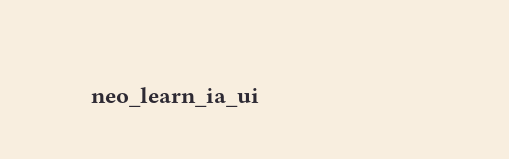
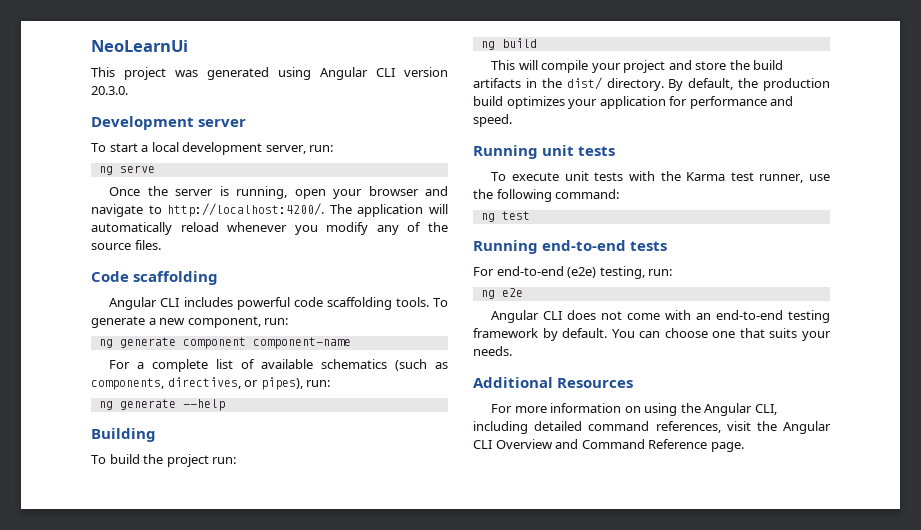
[91,87,259,107] neo_learn_ia_ui -> [91,40,188,52] [91,67,448,80] [91,86,128,95] [91,116,247,130] [91,142,334,155] [98,165,155,175] [109,186,449,199] [91,203,448,217] [91,222,448,235] [91,240,161,250] [91,271,219,285] [109,297,448,310] [91,316,289,328] [98,337,351,349] [109,359,449,372] [91,377,331,390] [98,399,225,411] [91,428,156,442] [91,454,237,467] [480,38,537,50] [491,60,784,73] [473,77,830,91] [473,96,794,109] [473,114,512,127] [473,145,616,159] [491,171,830,183] [473,189,620,202] [480,211,530,222] [473,240,668,254] [473,266,673,279] [480,288,523,299] [491,310,830,323] [473,328,831,341] [473,346,512,356] [473,377,634,388] [491,403,777,416] [473,421,831,434] [473,439,744,452] NeoLearnUi // This project was generated using Angular CLI version 20.3.0. // Development server // To start a local development server, run: // ng serve // Once the server is running, open your browser and navigate to http://localhost:4200/. The application will automatically reload whenever you modify any of the source files. // Code scaffolding // Angular CLI includes powerful code scaffolding tools. To generate a new component, run: // ng generate component component-name // For a complete list of available schematics (such as components, directives, or pipes), run: // ng generate --help // Building // To build the project run: // ng build // This will compile your project and store the build artifacts in the dist/ directory. By default, the production build optimizes your application for performance and speed. // Running unit tests // To execute unit tests with the Karma test runner, use the following command: // ng test // Running end-to-end tests // For end-to-end (e2e) testing, run: // ng e2e // Angular CLI does not come with an end-to-end testing framework by default. You can choose one that suits your needs. // Additional Resources // For more information on using the Angular CLI, including detailed command references, visit the Angular CLI Overview and Command Reference page.

